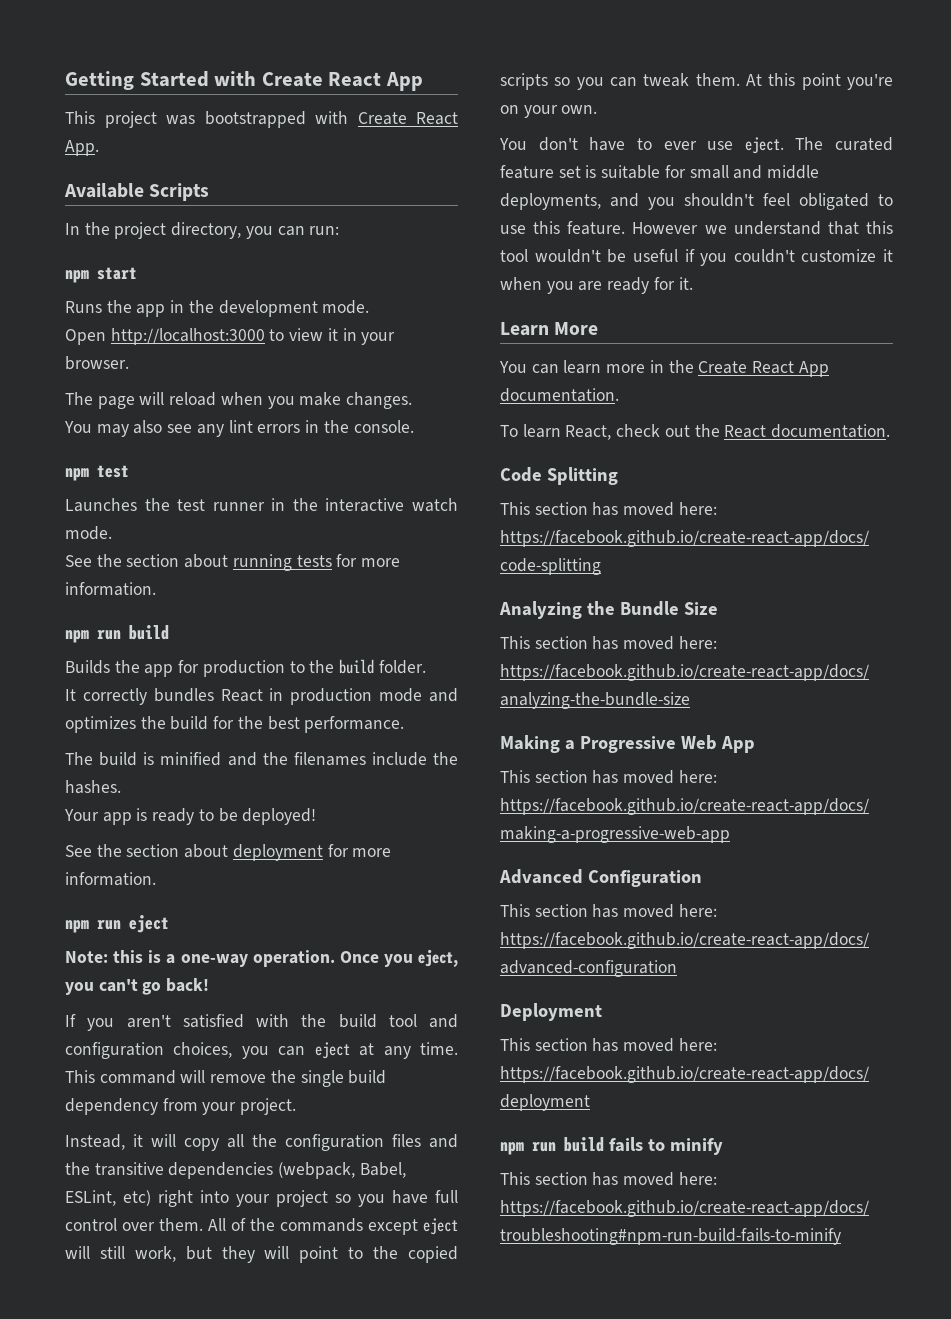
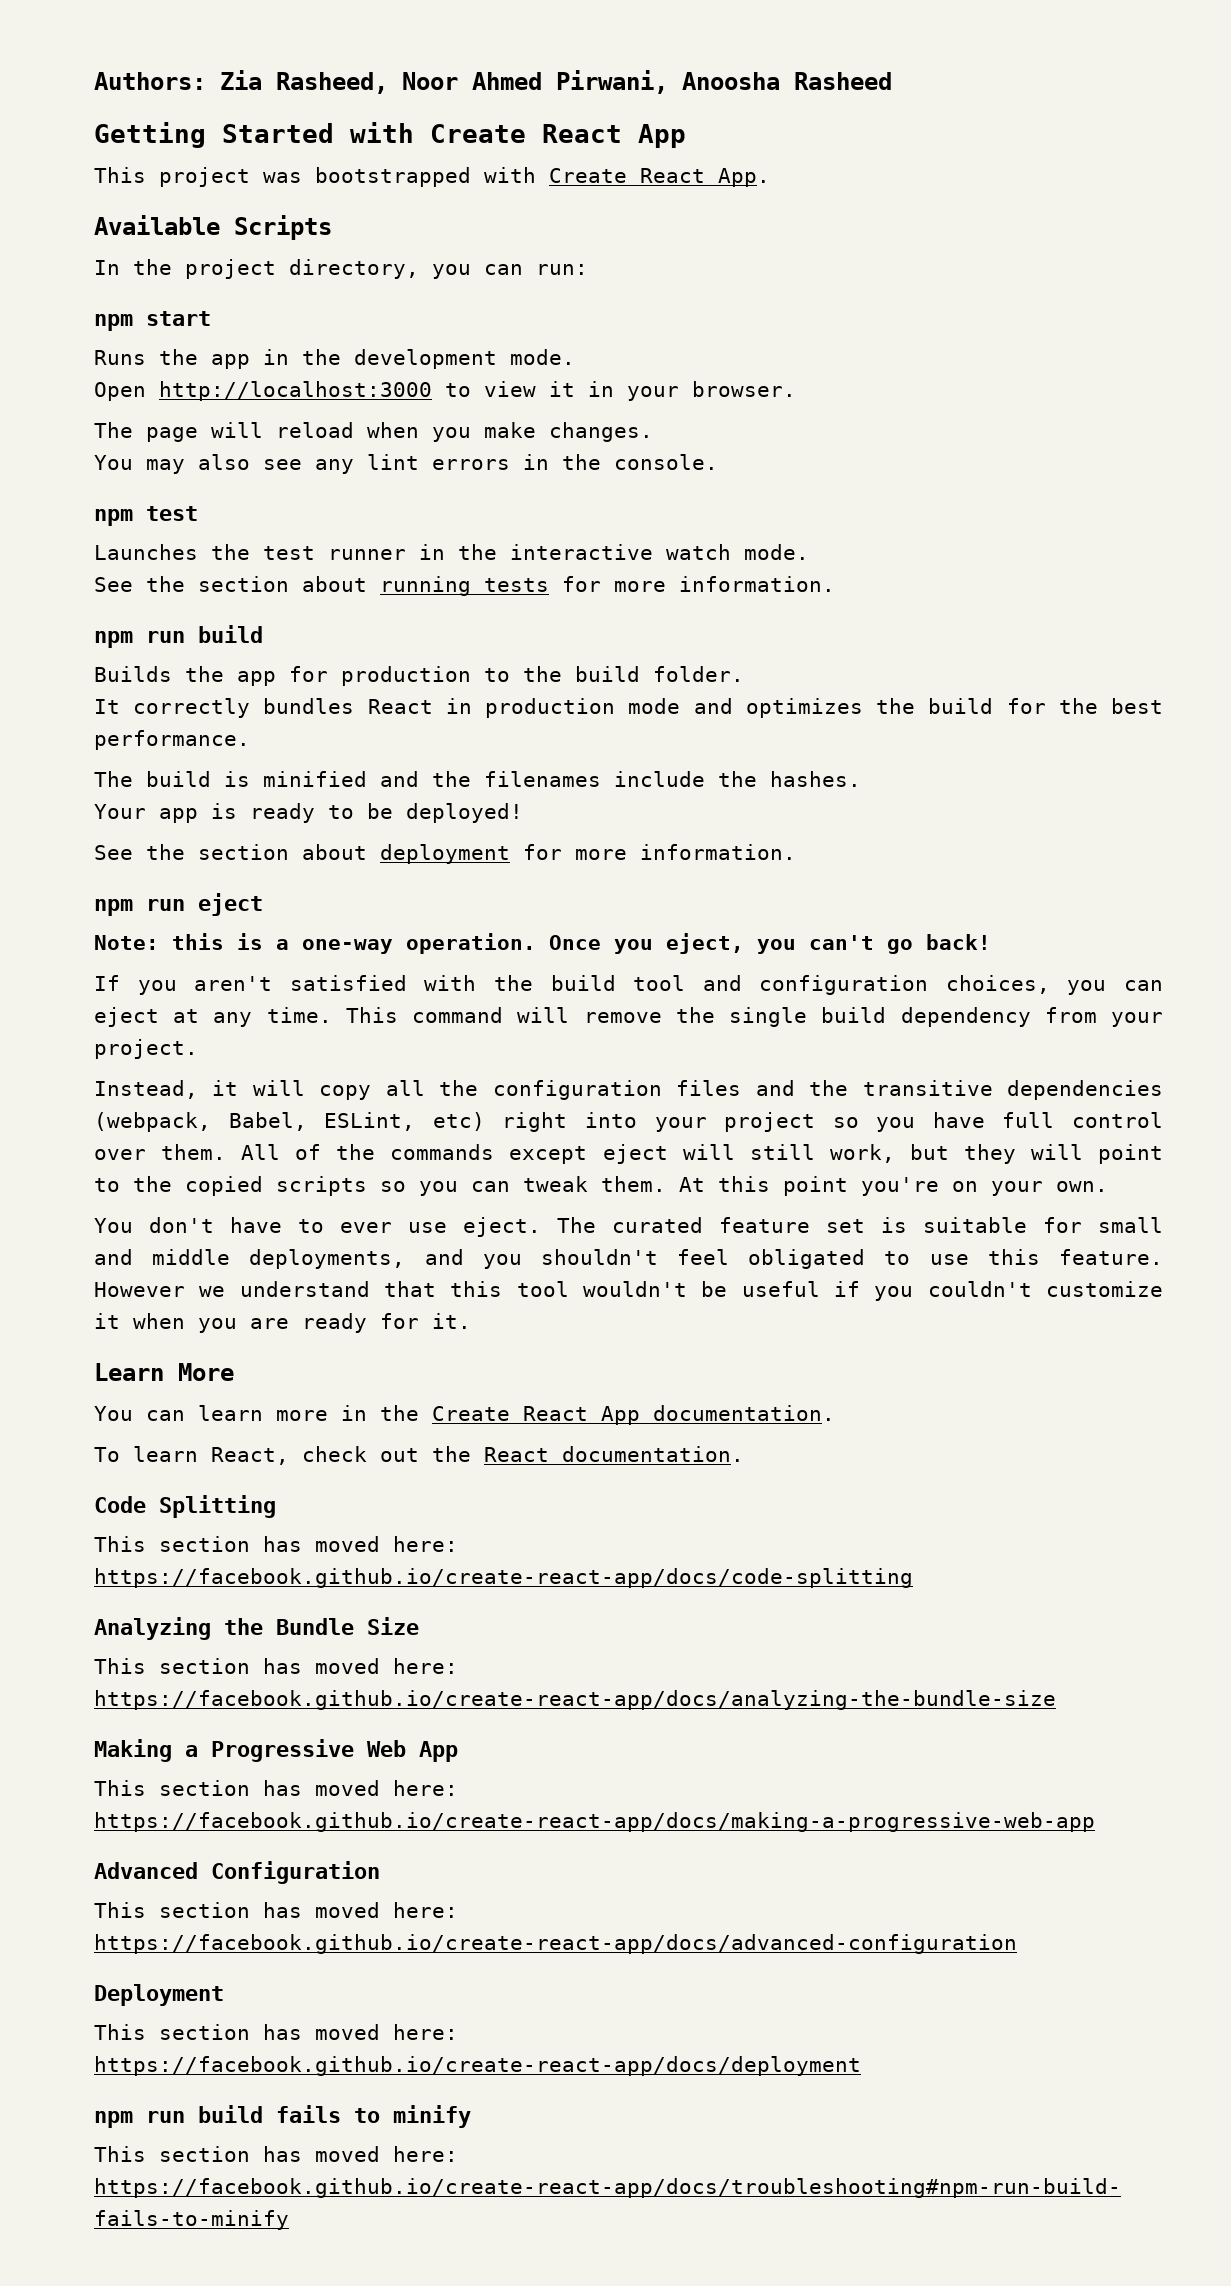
(65, 80) none -> [94,70,892,94] Authors: Zia Rasheed, Noor Ahmed Pirwani, Anoosha Rasheed //

